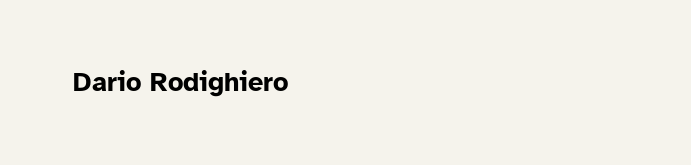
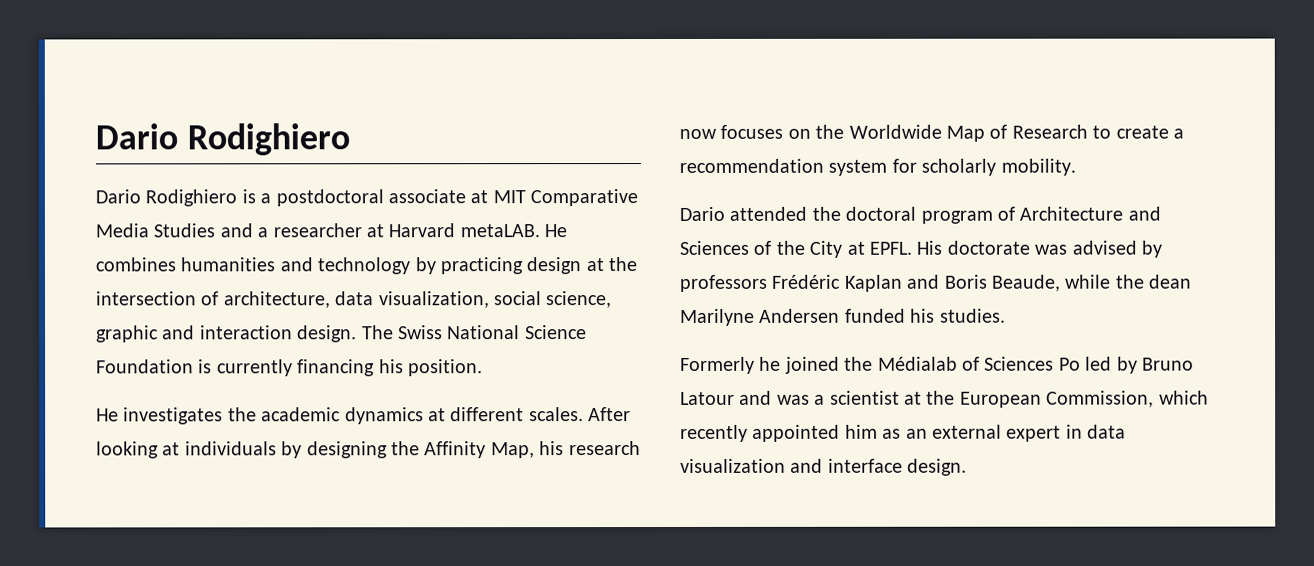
[73,70,288,97] Dario Rodighiero -> [95,123,350,156] [95,189,639,207] [95,223,568,238] [95,257,638,275] [96,291,613,309] [96,325,587,343] [96,359,483,377] [96,407,632,425] [96,441,641,459] [679,124,1184,142] [679,158,1076,176] [679,206,1161,224] [679,240,1162,258] [679,274,1193,292] [680,308,1006,326] [680,356,1194,374] [680,390,1209,408] [680,424,1127,442] [680,458,968,476] Dario Rodighiero // Dario Rodighiero is a postdoctoral associate at MIT Comparative Media Studies and a researcher at Harvard metaLAB. He combines humanities and technology by practicing design at the intersection of architecture, data visualization, social science, graphic and interaction design. The Swiss National Science Foundation is currently financing his position. // He investigates the academic dynamics at different scales. After looking at individuals by designing the Affinity Map, his research now focuses on the Worldwide Map of Research to create a recommendation system for scholarly mobility. // Dario attended the doctoral program of Architecture and Sciences of the City at EPFL. His doctorate was advised by professors Frédéric Kaplan and Boris Beaude, while the dean Marilyne Andersen funded his studies. // Formerly he joined the Médialab of Sciences Po led by Bruno Latour and was a scientist at the European Commission, which recently appointed him as an external expert in data visualization and interface design.

